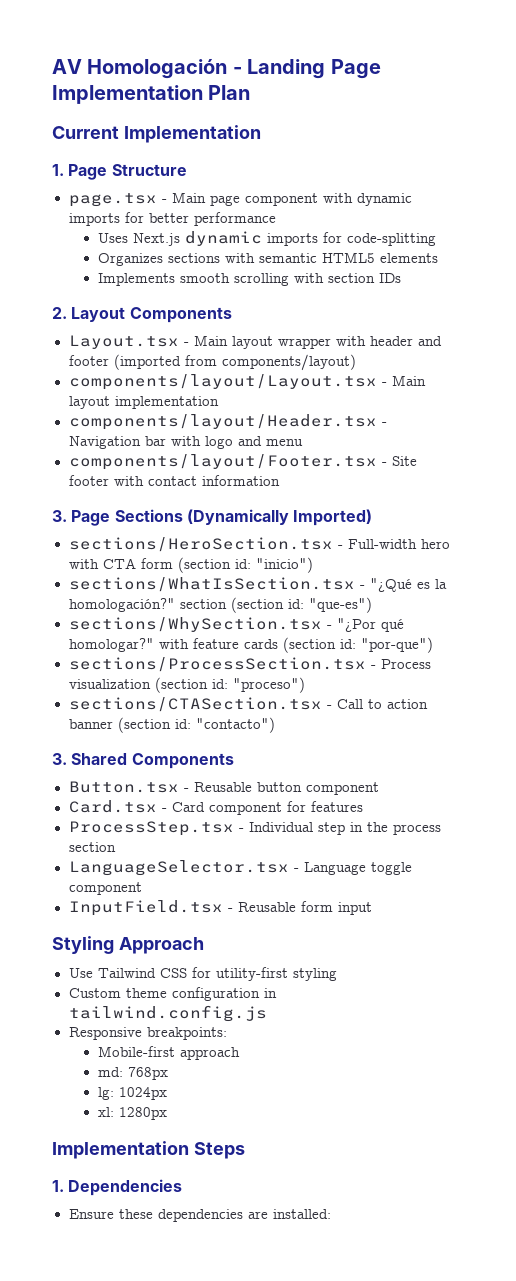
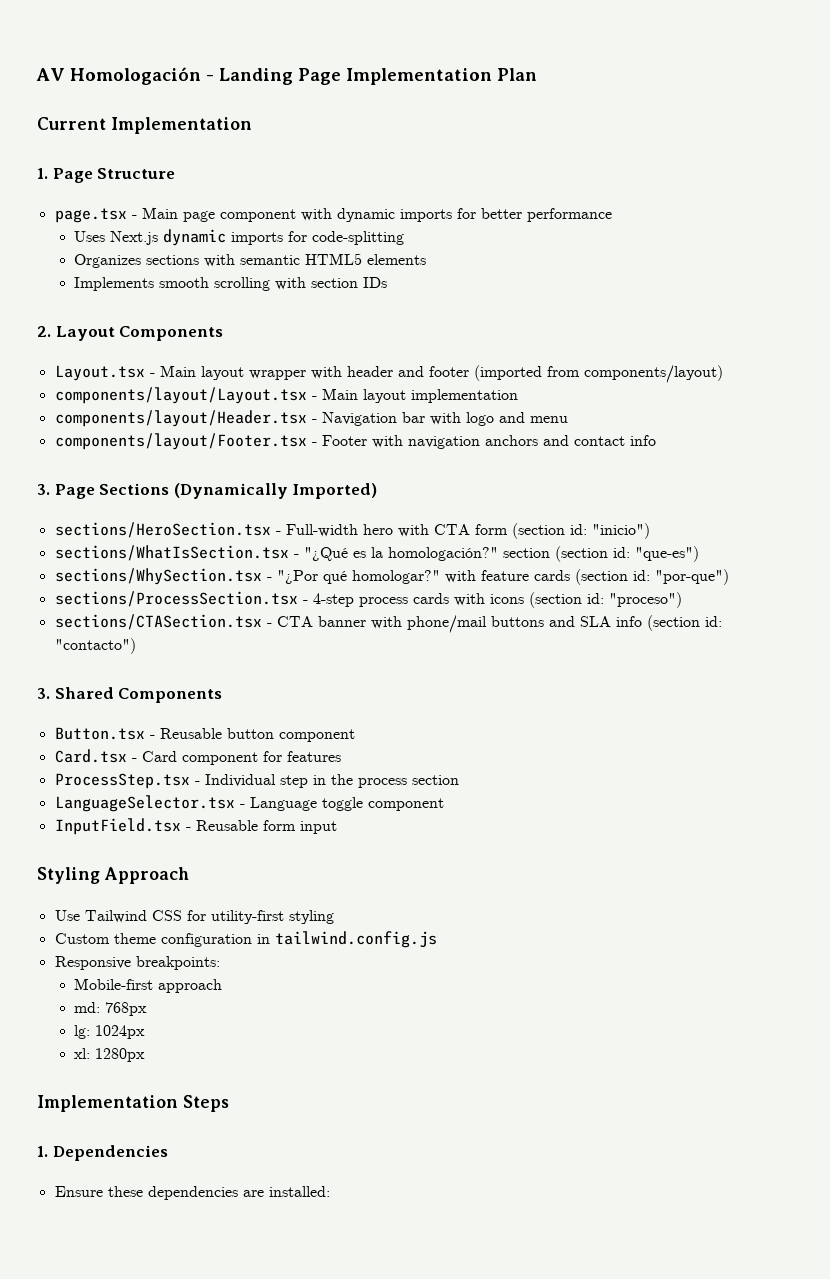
[391,456,417,466] [68,475,280,486] Site footer with contact information -> [321,435,656,449] Footer with navigation anchors and contact info
[380,659,431,669] [68,679,151,689] Process visualization -> [312,593,524,607] 4-step process cards with icons
[336,699,428,709] [68,719,113,729] Call to action banner -> [276,615,642,633] CTA banner with phone/mail buttons and SLA info

